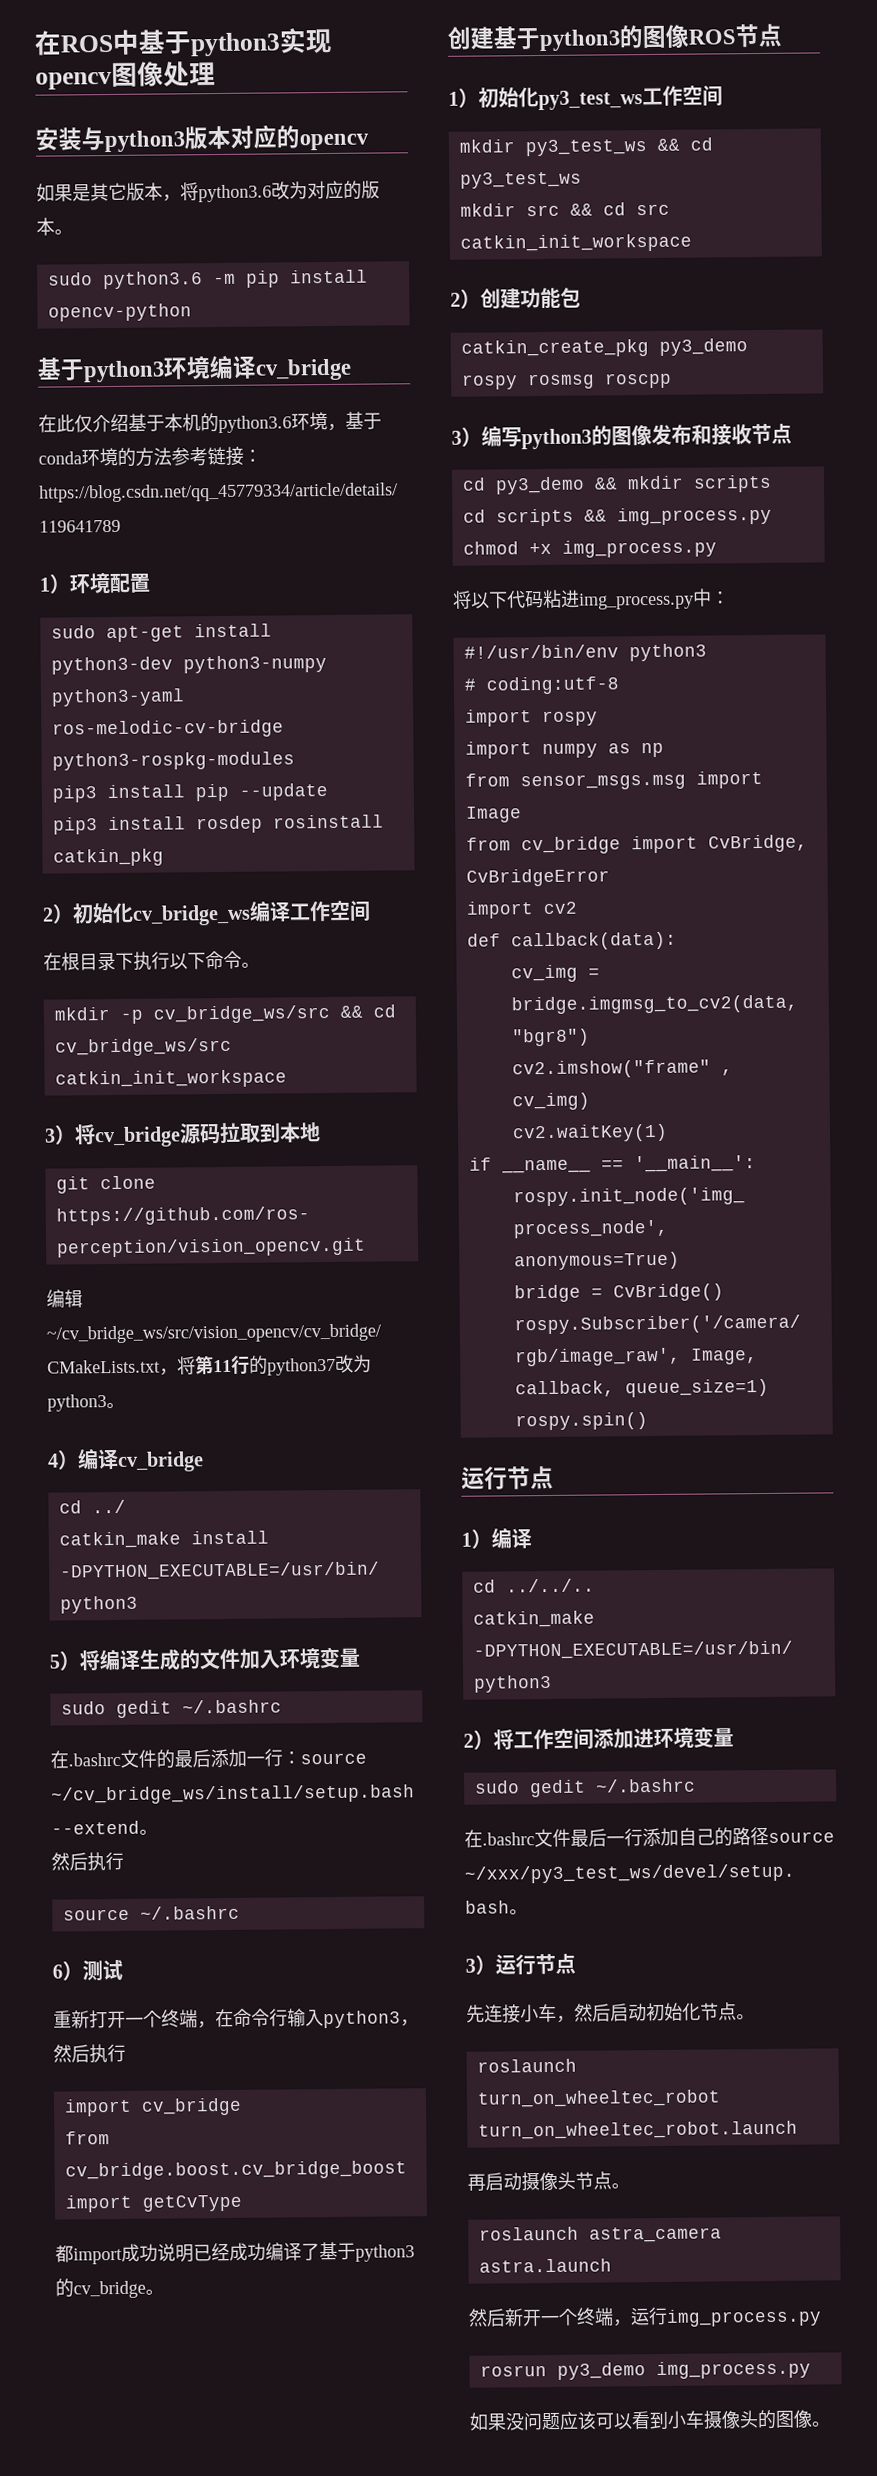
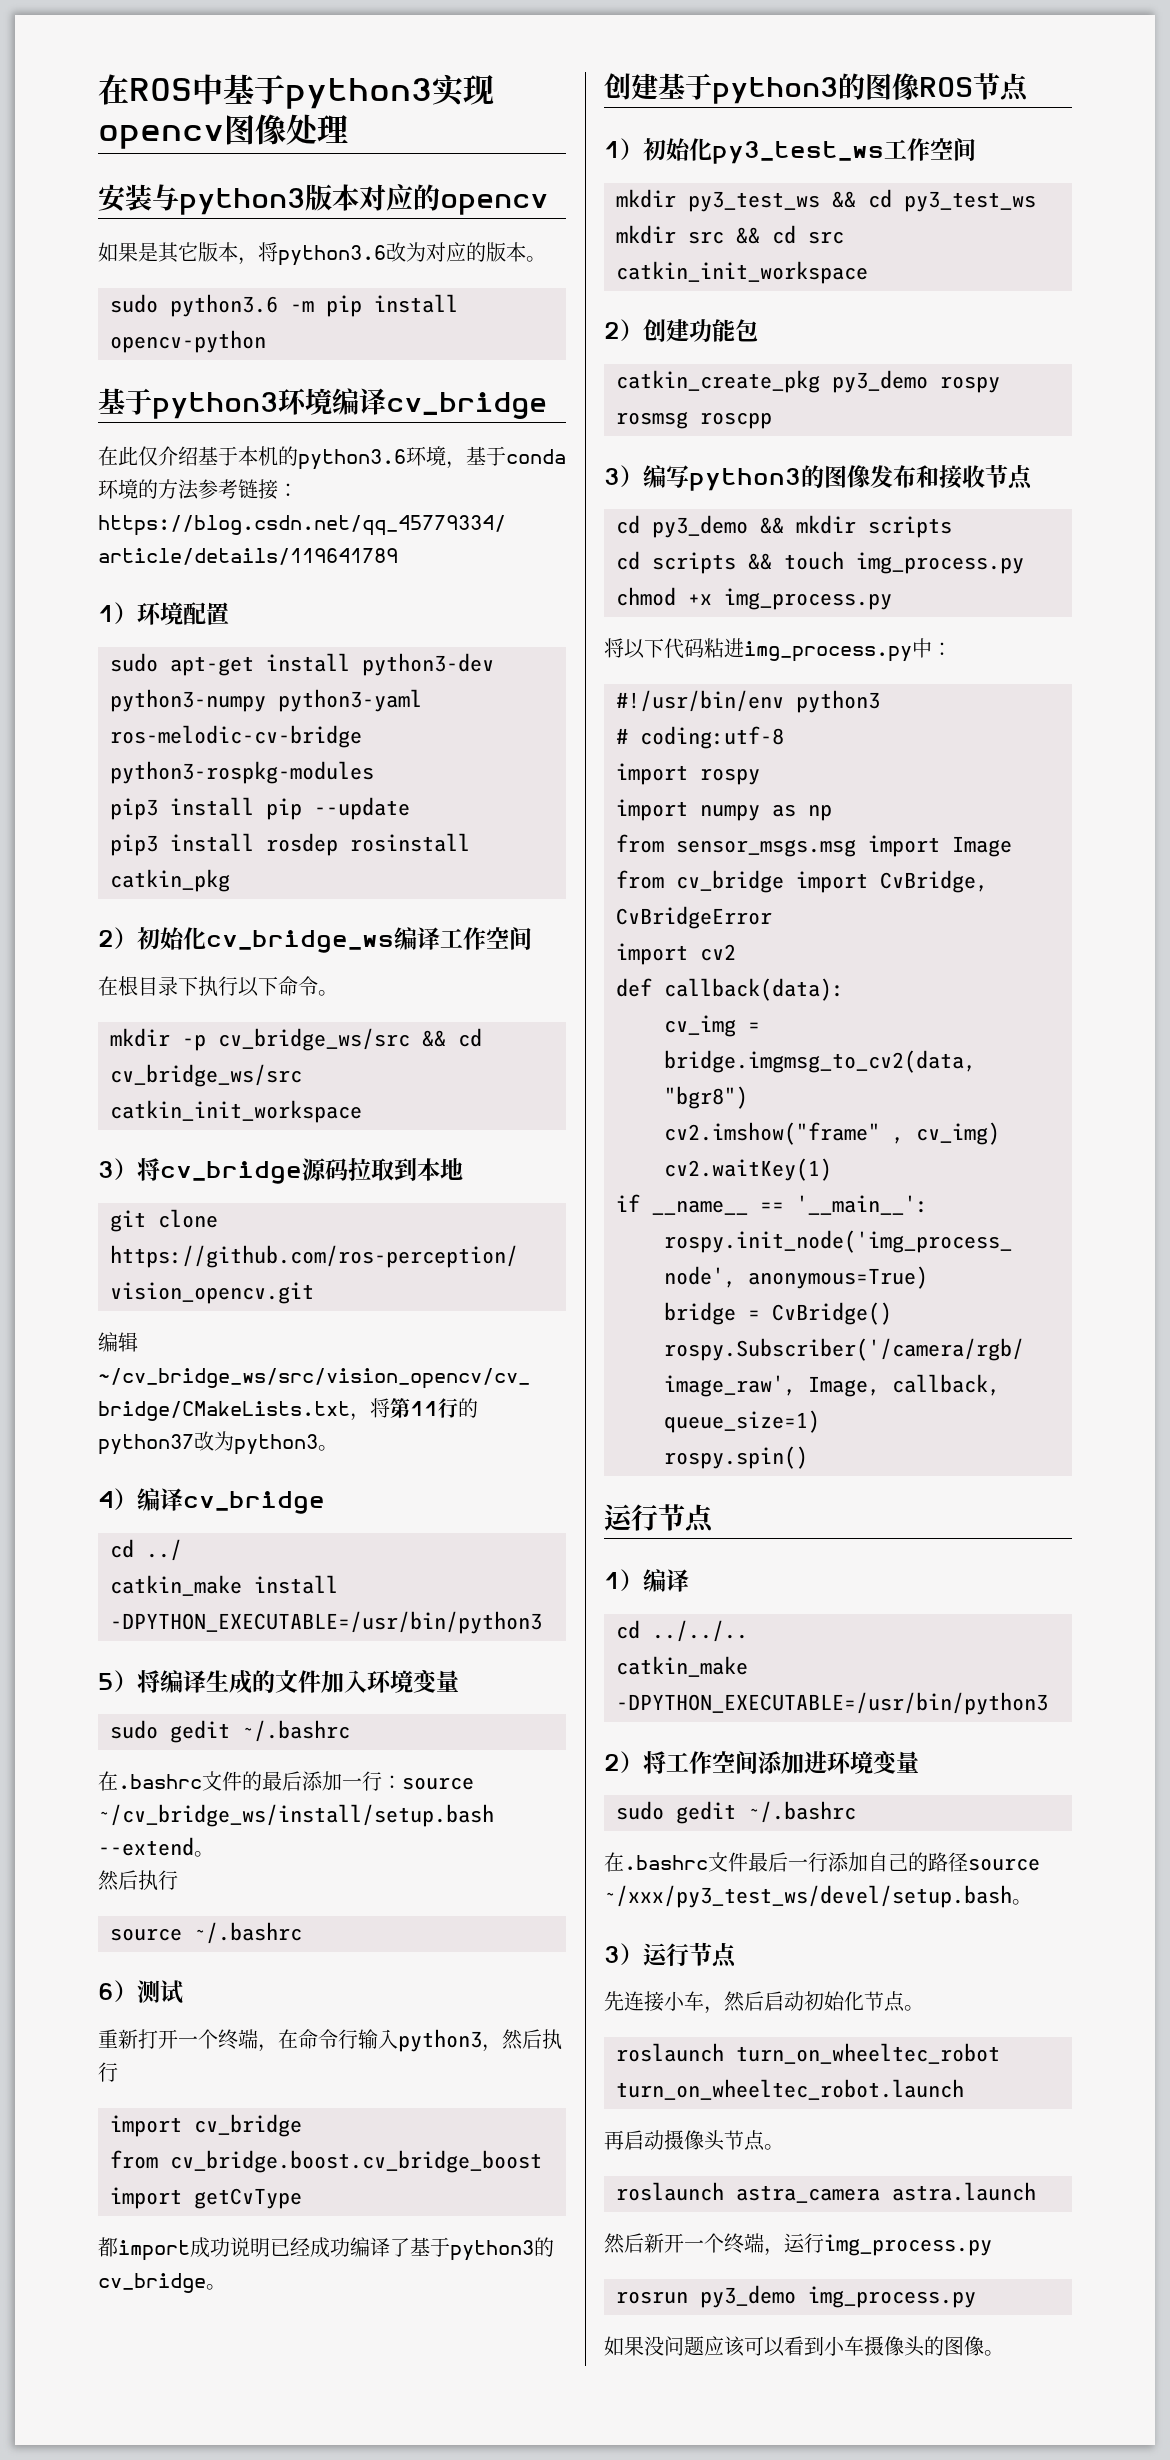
(607, 515) none -> [784,551,844,570] touch

